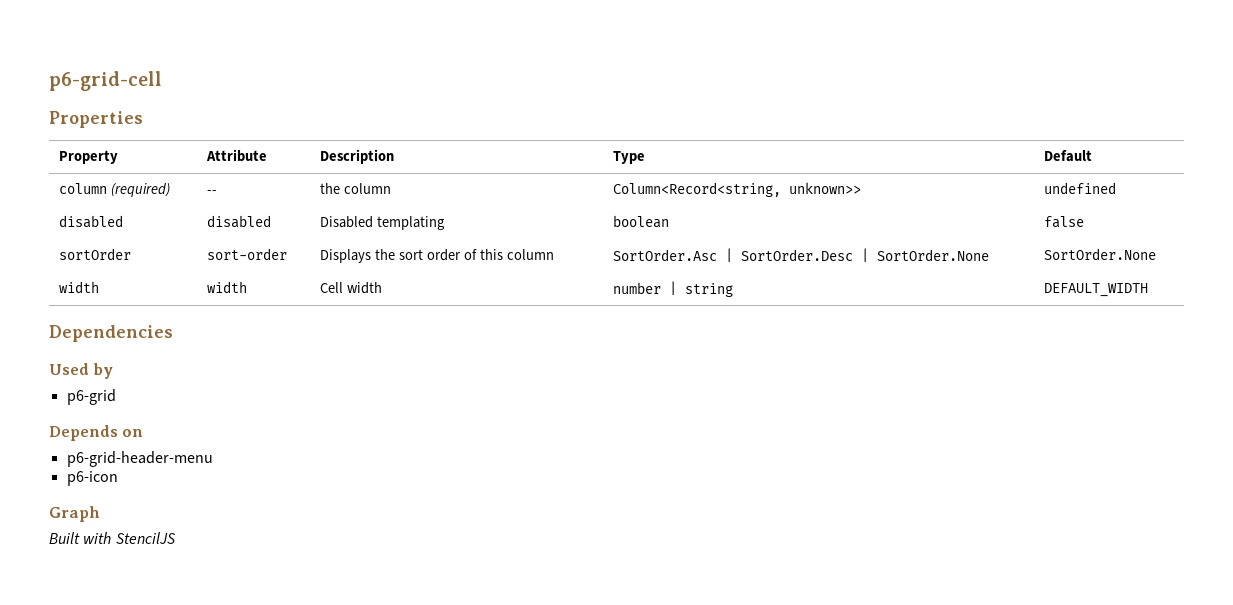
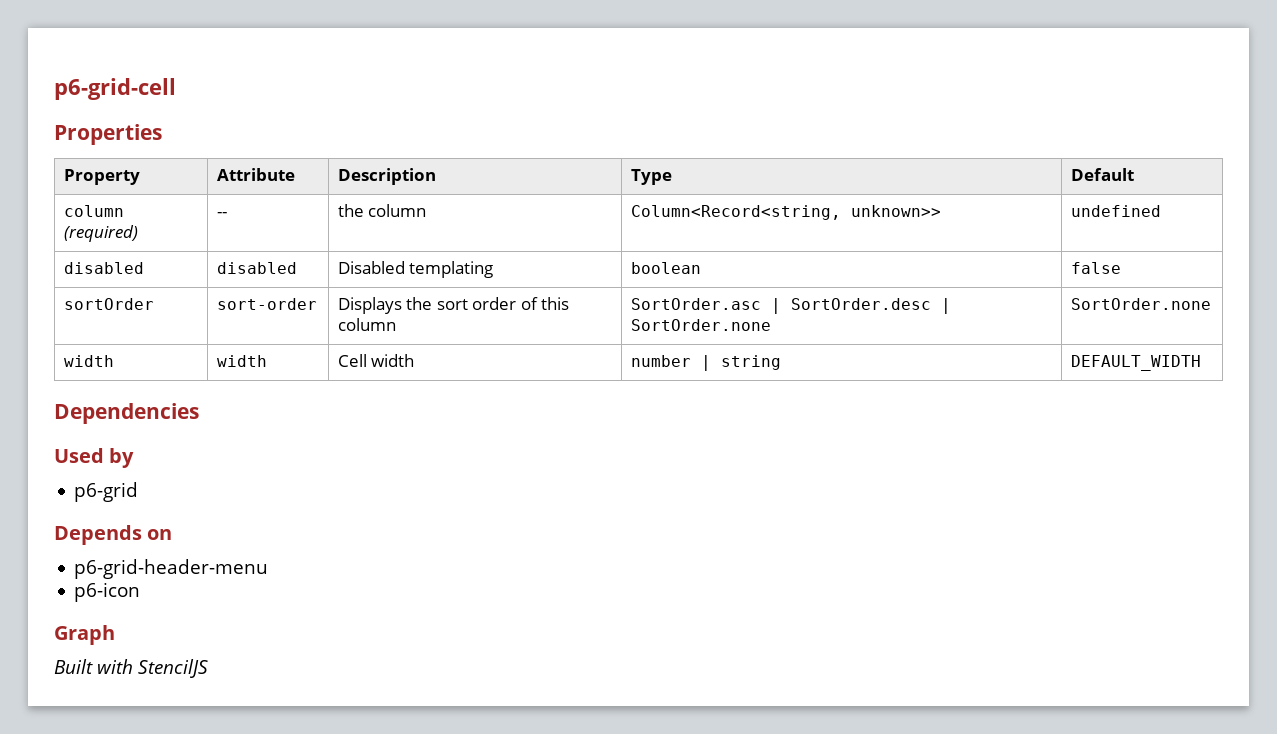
[613,248,990,262] [1044,248,1157,260] SortOrder.Asc | SortOrder.Desc | SortOrder.None | SortOrder.None -> [630,298,951,314] [630,319,771,331] [1070,298,1211,310] SortOrder.asc | SortOrder.desc | SortOrder.none | SortOrder.none

